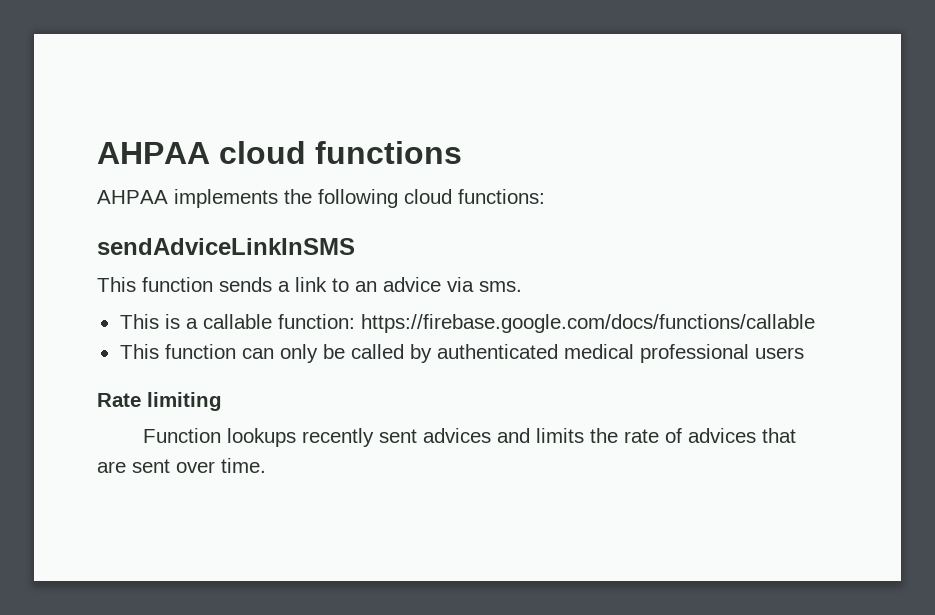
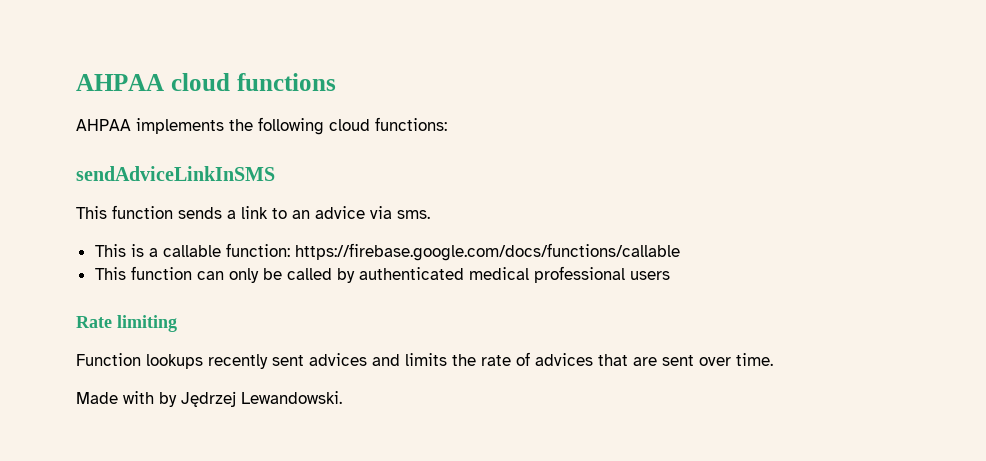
(266, 465) none -> [76,391,342,407] // Made with by Jędrzej Lewandowski.

